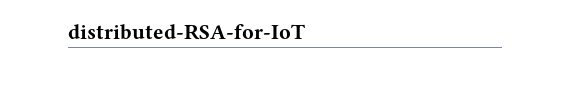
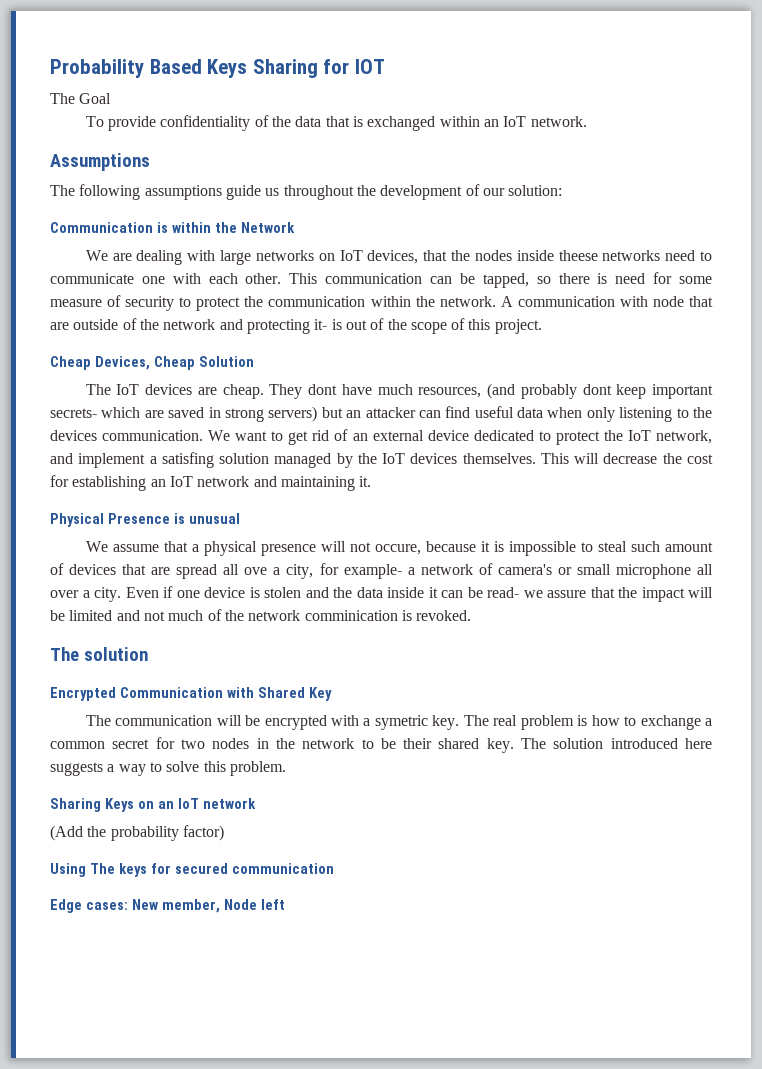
[68,24,305,40] distributed-RSA-for-IoT -> [50,59,385,78] [50,93,112,104] [85,115,587,131] [50,153,150,171] [50,184,563,200] [50,222,295,233] [85,250,712,265] [50,272,713,288] [50,295,713,311] [50,318,542,334] [50,356,254,370] [85,383,713,399] [50,406,713,422] [50,429,712,445] [50,452,713,468] [50,475,372,491] [50,513,240,527] [85,541,713,556] [50,563,713,579] [50,586,713,602] [50,609,472,621] [50,647,148,661] [50,687,332,701] [85,715,712,730] [50,737,712,753] [50,761,286,776] [50,798,256,812] [50,825,224,841] [50,863,334,877] [50,899,285,913] Probability Based Keys Sharing for IOT // The Goal // To provide confidentiality of the data that is exchanged within an IoT network. // Assumptions // The following assumptions guide us throughout the development of our solution: // Communication is within the Network // We are dealing with large networks on IoT devices, that the nodes inside theese networks need to communicate one with each other. This communication can be tapped, so there is need for some measure of security to protect the communication within the network. A communication with node that are outside of the network and protecting it- is out of the scope of this project. // Cheap Devices, Cheap Solution // The IoT devices are cheap. They dont have much resources, (and probably dont keep important secrets- which are saved in strong servers) but an attacker can find useful data when only listening to the devices communication. We want to get rid of an external device dedicated to protect the IoT network, and implement a satisfing solution managed by the IoT devices themselves. This will decrease the cost for establishing an IoT network and maintaining it. // Physical Presence is unusual // We assume that a physical presence will not occure, because it is impossible to steal such amount of devices that are spread all ove a city, for example- a network of camera's or small microphone all over a city. Even if one device is stolen and the data inside it can be read- we assure that the impact will be limited and not much of the network comminication is revoked. // The solution // Encrypted Communication with Shared Key // The communication will be encrypted with a symetric key. The real problem is how to exchange a common secret for two nodes in the network to be their shared key. The solution introduced here suggests a way to solve this problem. // Sharing Keys on an IoT network // (Add the probability factor) // Using The keys for secured communication // Edge cases: New member, Node left

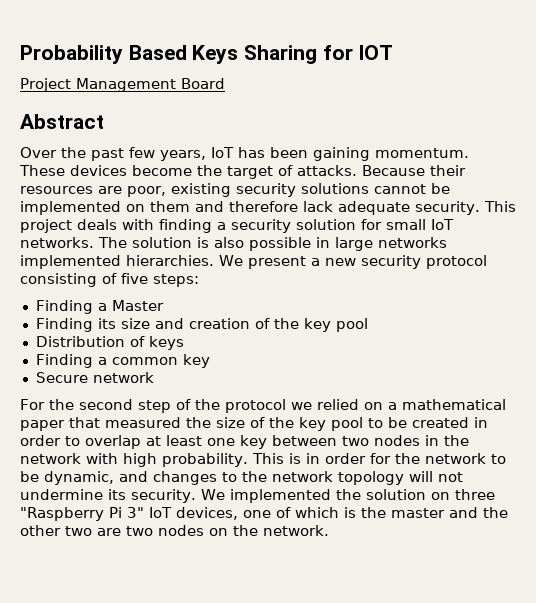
[50,93,112,104] [85,115,587,131] [50,153,150,171] [50,184,563,200] [50,222,295,233] [85,250,712,265] [50,272,713,288] [50,295,713,311] [50,318,542,334] [50,356,254,370] [85,383,713,399] [50,406,713,422] [50,429,712,445] [50,452,713,468] [50,475,372,491] [50,513,240,527] [85,541,713,556] [50,563,713,579] [50,586,713,602] [50,609,472,621] [50,647,148,661] [50,687,332,701] [85,715,712,730] [50,737,175,749] The Goal // To provide confidentiality of the data that is exchanged within an IoT network. // Assumptions // The following assumptions guide us throughout the development of our solution: // Communication is within the Network // We are dealing with large networks on IoT devices, that the nodes inside theese networks need to communicate one with each other. This communication can be tapped, so there is need for some measure of security to protect the communication within the network. A communication with node that are outside of the network and protecting it- is out of the scope of this project. // Cheap Devices, Cheap Solution // The IoT devices are cheap. They dont have much resources, (and probably dont keep important secrets- which are saved in strong servers) but an attacker can find useful data when only listening to the devices communication. We want to get rid of an external device dedicated to protect the IoT network, and implement a satisfing solution managed by the IoT devices themselves. This will decrease the cost for establishing an IoT network and maintaining it. // Physical Presence is unusual // We assume that a physical presence will not occure, because it is impossible to steal such amount of devices that are spread all ove a city, for example- a network of camera's or small microphone all over a city. Even if one device is stolen and the data inside it can be read- we assure that the impact will be limited and not much of the network comminication is revoked. // The solution // Encrypted Communication with Shared Key // The communication will be encrypted with a symetric key. The real problem is how to exchange a common secret for -> [20,78,225,92] [20,114,104,129] [20,147,469,161] [19,165,466,179] [20,183,450,197] [20,201,516,215] [20,219,454,233] [20,237,447,251] [20,255,487,269] [20,273,199,287] [35,300,164,314] [35,318,368,332] [35,336,184,350] [35,354,210,368] [35,372,154,383] [20,399,506,413] [20,417,488,431] [20,435,337,449] Project Management Board // Abstract // Over the past few years, IoT has been gaining momentum. These devices become the target of attacks. Because their resources are poor, existing security solutions cannot be implemented on them and therefore lack adequate security. This project deals with finding a security solution for small IoT networks. The solution is also possible in large networks implemented hierarchies. We present a new security protocol consisting of five steps: // Finding a Master // Finding its size and creation of the key pool // Distribution of keys // Finding a common key // Secure network // For the second step of the protocol we relied on a mathematical paper that measured the size of the key pool to be created in order to overlap at least one key between
[361,738,712,753] [50,761,286,776] [50,798,256,812] [50,825,224,841] [50,863,334,877] [50,899,285,913] to be their shared key. The solution introduced here suggests a way to solve this problem. // Sharing Keys on an IoT network // (Add the probability factor) // Using The keys for secured communication // Edge cases: New member, Node left -> [86,453,506,467] [20,471,463,485] [20,489,495,503] [20,507,508,521] [20,525,329,536] with high probability. This is in order for the network to be dynamic, and changes to the network topology will not undermine its security. We implemented the solution on three "Raspberry Pi 3" IoT devices, one of which is the master and the other two are two nodes on the network.

